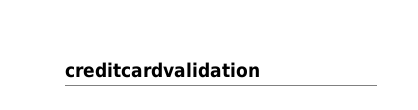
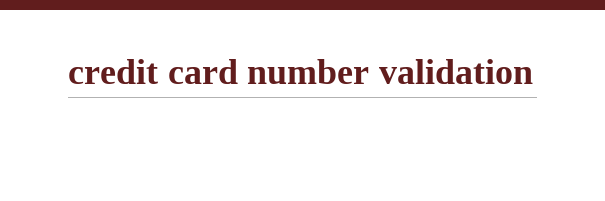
[65,62,260,78] creditcardvalidation -> [68,59,534,84] credit card number validation

